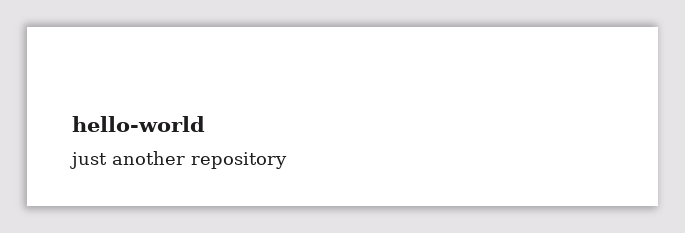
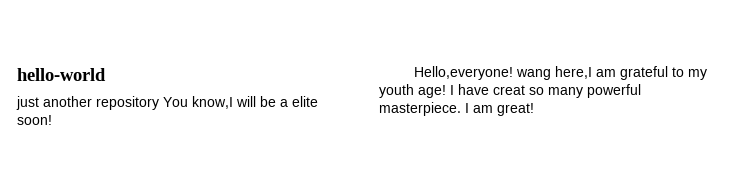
(287, 160) none -> [163,96,318,109] [17,115,52,125] [414,66,708,80] [379,84,641,98] [379,102,534,116] You know,I will be a elite soon! // Hello,everyone! wang here,I am grateful to my youth age! I have creat so many powerful masterpiece. I am great!

